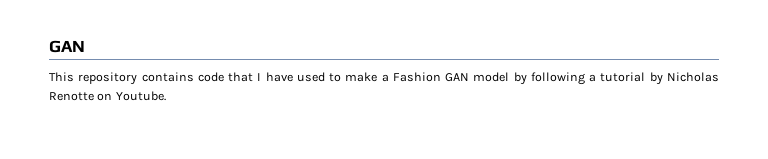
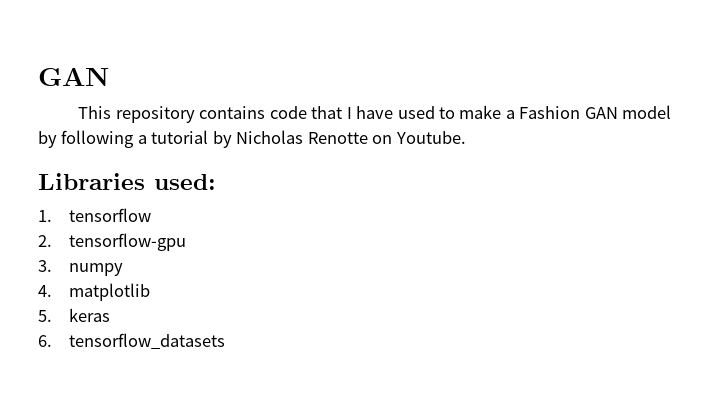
(166, 96) none -> [38,173,216,190] [38,208,152,222] [38,233,187,251] [38,260,124,276] [38,283,151,301] [38,308,111,322] [38,333,226,349] // Libraries used: // 1. tensorflow // 2. tensorflow-gpu // 3. numpy // 4. matplotlib // 5. keras // 6. tensorflow_datasets

